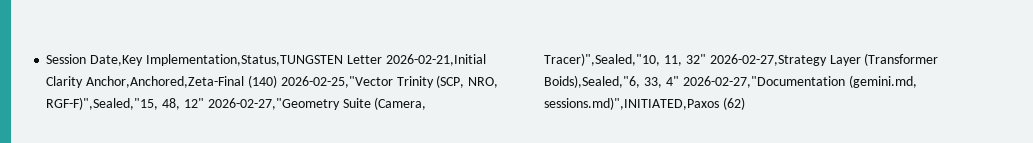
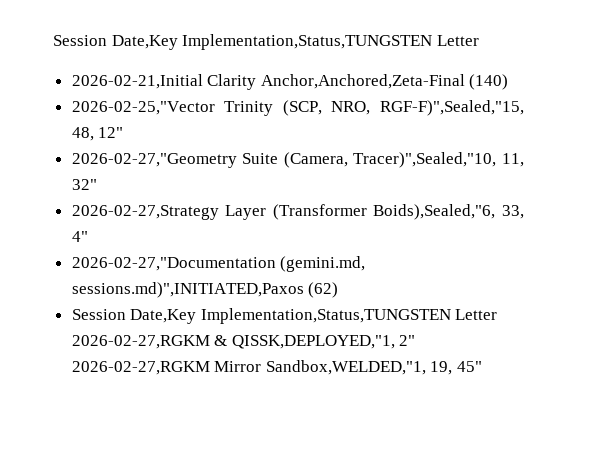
[46,54,382,66] Session Date,Key Implementation,Status,TUNGSTEN Letter -> [53,34,479,50] Session Date,Key Implementation,Status,TUNGSTEN Letter //
(277, 81) none -> (509, 82) //
(204, 103) none -> (124, 132) //
(706, 59) none -> (97, 184) //
(679, 81) none -> (88, 236) //
(746, 103) none -> [71,308,498,324] [71,335,416,349] [71,360,483,375] // Session Date,Key Implementation,Status,TUNGSTEN Letter 2026-02-27,RGKM & QISSK,DEPLOYED,"1, 2" 2026-02-27,RGKM Mirror Sandbox,WELDED,"1, 19, 45"

